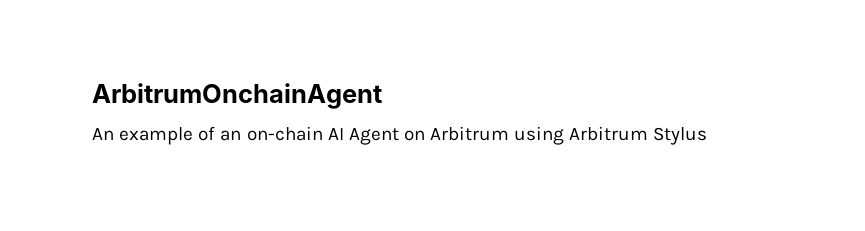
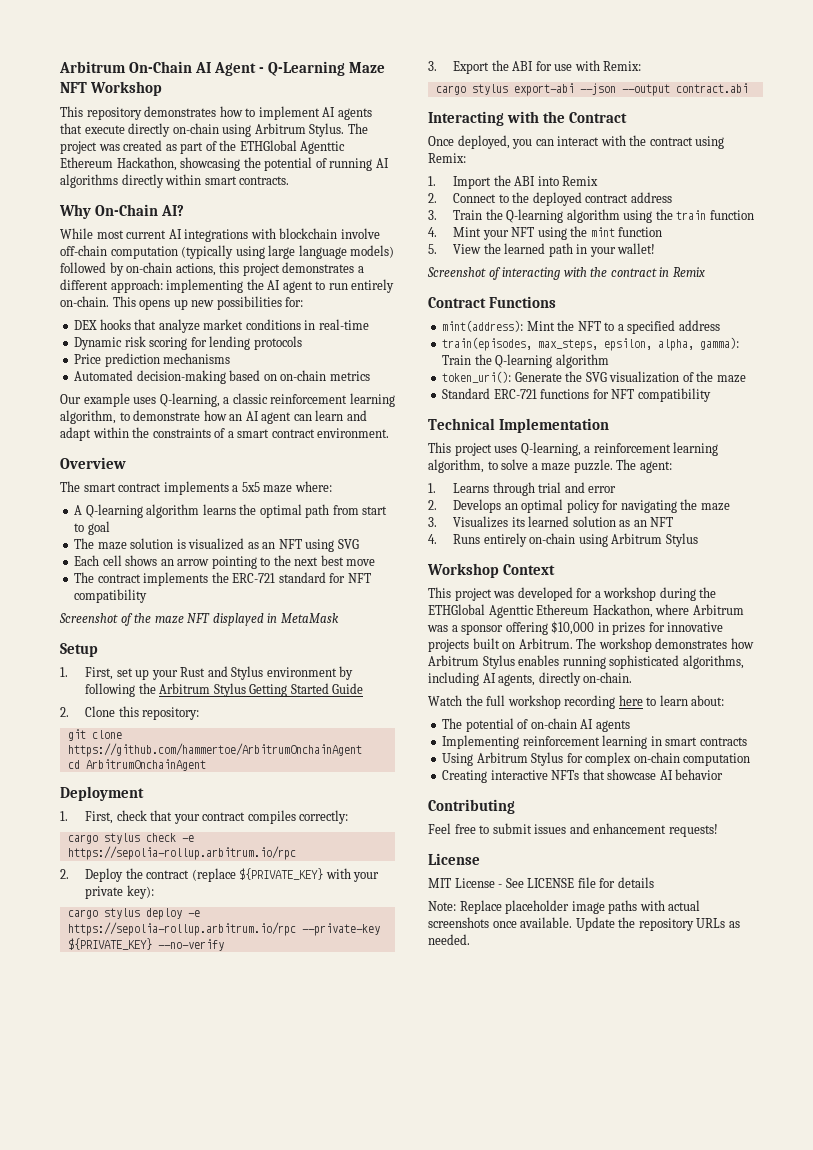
[92,83,382,109] [92,126,708,145] ArbitrumOnchainAgent // An example of an on-chain AI Agent on Arbitrum using Arbitrum Stylus -> [59,61,386,76] [60,81,163,96] [60,106,372,120] [60,123,368,137] [60,140,346,154] [60,157,389,171] [60,174,290,188] [59,204,184,219] [60,228,380,242] [60,245,395,259] [60,262,364,276] [60,279,395,293] [60,296,304,310] [74,319,369,333] [74,336,302,350] [74,353,231,367] [74,370,370,384] [60,393,395,407] [60,410,367,424] [60,427,390,441] [60,457,126,469] [60,481,332,495] [74,504,388,518] [74,521,110,535] [74,538,359,552] [74,555,376,569] [74,572,371,586] [74,589,148,603] [59,613,339,626] [60,643,98,657] [60,666,354,680] [85,683,364,697] [60,706,200,720] [67,729,122,741] [67,743,362,757] [67,759,206,771] [60,786,144,801] [60,810,349,824] [67,833,194,844] [67,846,296,860] [60,868,380,882] [85,885,154,899] [67,908,200,920] [67,922,380,936] [67,938,224,951] [428,60,642,74] [435,83,748,96] [428,111,627,126] [428,135,725,149] [428,153,466,163] [428,175,599,189] [428,192,672,206] [428,209,754,223] [428,226,663,240] [428,243,656,257] [427,267,705,280] [428,296,556,308] [442,320,720,334] [442,337,740,351] [442,354,609,368] [442,371,746,383] [442,388,711,402] [428,418,609,433] [428,442,719,456] [428,459,672,473] [428,482,617,496] [428,499,730,513] [428,516,674,528] [428,533,698,547] [427,563,555,578] [428,587,717,601] [428,604,744,618] [427,621,724,635] [428,638,754,652] [428,655,744,669] [428,672,633,686] [428,695,725,709] [442,718,630,732] [442,735,747,749] [442,752,751,766] [442,769,724,783] [428,799,515,814] [428,823,718,837] [428,853,480,865] [428,877,654,888] [428,900,701,914] [428,917,740,931] [428,934,470,945] Arbitrum On-Chain AI Agent - Q-Learning Maze NFT Workshop // This repository demonstrates how to implement AI agents that execute directly on-chain using Arbitrum Stylus. The project was created as part of the ETHGlobal Agenttic Ethereum Hackathon, showcasing the potential of running AI algorithms directly within smart contracts. // Why On-Chain AI? // While most current AI integrations with blockchain involve off-chain computation (typically using large language models) followed by on-chain actions, this project demonstrates a different approach: implementing the AI agent to run entirely on-chain. This opens up new possibilities for: // DEX hooks that analyze market conditions in real-time // Dynamic risk scoring for lending protocols // Price prediction mechanisms // Automated decision-making based on on-chain metrics // Our example uses Q-learning, a classic reinforcement learning algorithm, to demonstrate how an AI agent can learn and adapt within the constraints of a smart contract environment. // Overview // The smart contract implements a 5x5 maze where: // A Q-learning algorithm learns the optimal path from start to goal // The maze solution is visualized as an NFT using SVG // Each cell shows an arrow pointing to the next best move // The contract implements the ERC-721 standard for NFT compatibility // Screenshot of the maze NFT displayed in MetaMask // Setup // 1. First, set up your Rust and Stylus environment by following the Arbitrum Stylus Getting Started Guide // 2. Clone this repository: // git clone https://github.com/hammertoe/ArbitrumOnchainAgent // cd ArbitrumOnchainAgent // Deployment // 1. First, check that your contract compiles correctly: // cargo stylus check -e https://sepolia-rollup.arbitrum.io/rpc // 2. Deploy the contract (replace ${PRIVATE_KEY} with your private key): // cargo stylus deploy -e https://sepolia-rollup.arbitrum.io/rpc --private-key ${PRIVATE_KEY} --no-verify // 3. Export the ABI for use with Remix: // cargo stylus export-abi --json --output contract.abi // Interacting with the Contract // Once deployed, you can interact with the contract using Remix: // 1. Import the ABI into Remix // 2. Connect to the deployed contract address // 3. Train the Q-learning algorithm using the train function // 4. Mint your NFT using the mint function // 5. View the learned path in your wallet! // Screenshot of interacting with the contract in Remix // Contract Functions // mint(address): Mint the NFT to a specified address // train(episodes, max_steps, epsilon, alpha, gamma): Train the Q-learning algorithm // token_uri(): Generate the SVG visualization of the maze // Standard ERC-721 functions for NFT compatibility // Technical Implementation // This project uses Q-learning, a reinforcement learning algorithm, to solve a maze puzzle. The agent: // 1. Learns through trial and error // 2. Develops an optimal policy for navigating the maze // 3. Visualizes its learned solution as an NFT // 4. Runs entirely on-chain using Arbitrum Stylus // Workshop Context // This project was developed for a workshop during the ETHGlobal Agenttic Ethereum Hackathon, where Arbitrum was a sponsor offering $10,000 in prizes for innovative projects built on Arbitrum. The workshop demonstrates how Arbitrum Stylus enables running sophisticated algorithms, including AI agents, directly on-chain. // Watch the full workshop recording here to learn about: // The potential of on-chain AI agents // Implementing reinforcement learning in smart contracts // Using Arbitrum Stylus for complex on-chain computation // Creating interactive NFTs that showcase AI behavior // Contributing // Feel free to submit issues and enhancement requests! // License // MIT License - See LICENSE file for details // Note: Replace placeholder image paths with actual screenshots once available. Update the repository URLs as needed.

